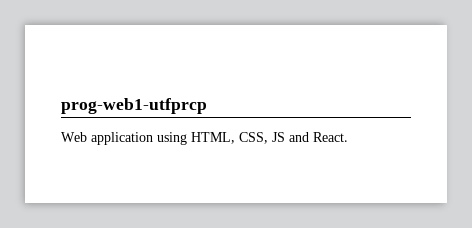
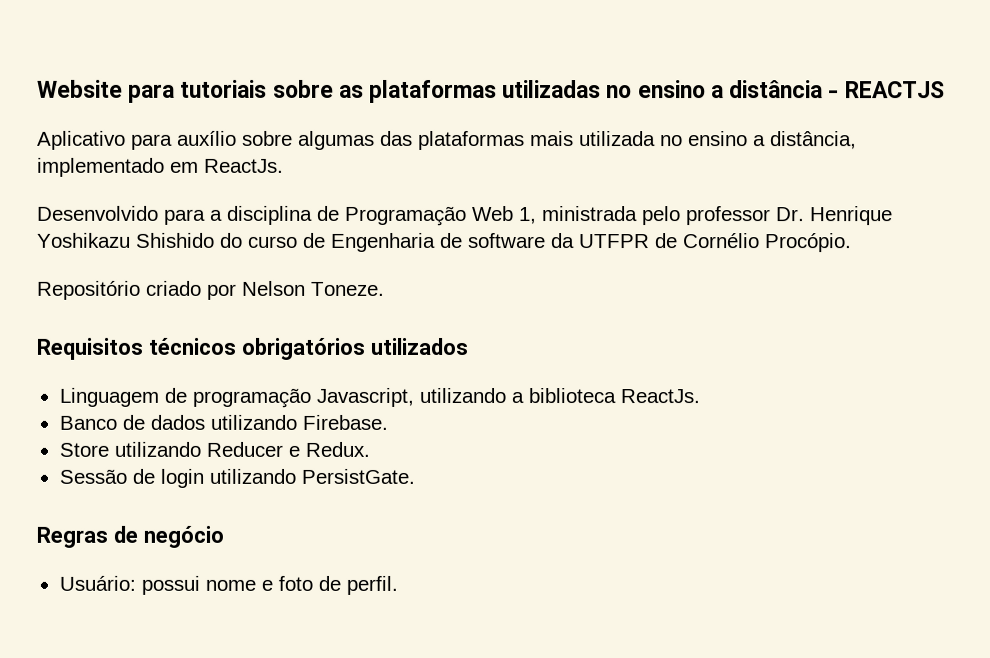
[61,98,207,114] [61,132,348,145] prog-web1-utfprcp // Web application using HTML, CSS, JS and React. -> [37,79,945,104] [37,130,857,151] [37,157,284,177] [37,205,893,226] [37,232,852,253] [37,280,385,300] [36,337,468,360] [58,387,700,408] [58,414,388,430] [58,441,370,457] [58,468,415,488] [36,525,224,548] [58,575,398,595] Website para tutoriais sobre as plataformas utilizadas no ensino a distância - REACTJS // Aplicativo para auxílio sobre algumas das plataformas mais utilizada no ensino a distância, implementado em ReactJs. // Desenvolvido para a disciplina de Programação Web 1, ministrada pelo professor Dr. Henrique Yoshikazu Shishido do curso de Engenharia de software da UTFPR de Cornélio Procópio. // Repositório criado por Nelson Toneze. // Requisitos técnicos obrigatórios utilizados // Linguagem de programação Javascript, utilizando a biblioteca ReactJs. // Banco de dados utilizando Firebase. // Store utilizando Reducer e Redux. // Sessão de login utilizando PersistGate. // Regras de negócio // Usuário: possui nome e foto de perfil.

